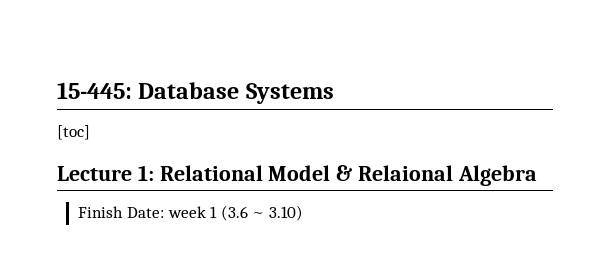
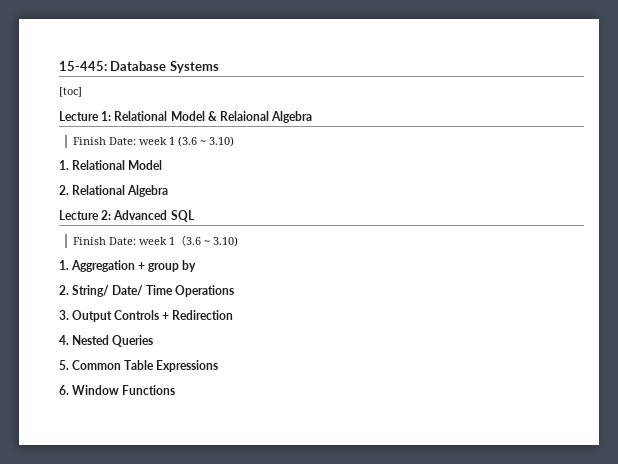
(303, 213) none -> [59,160,163,170] [59,185,169,197] [59,210,195,222] [72,235,238,247] [59,260,197,272] [59,285,235,297] [59,310,234,322] [59,335,154,347] [59,360,219,372] [59,385,176,395] // 1. Relational Model // 2. Relational Algebra // Lecture 2: Advanced SQL // Finish Date: week 1（3.6 ~ 3.10) // 1. Aggregation + group by // 2. String/ Date/ Time Operations // 3. Output Controls + Redirection // 4. Nested Queries // 5. Common Table Expressions // 6. Window Functions

